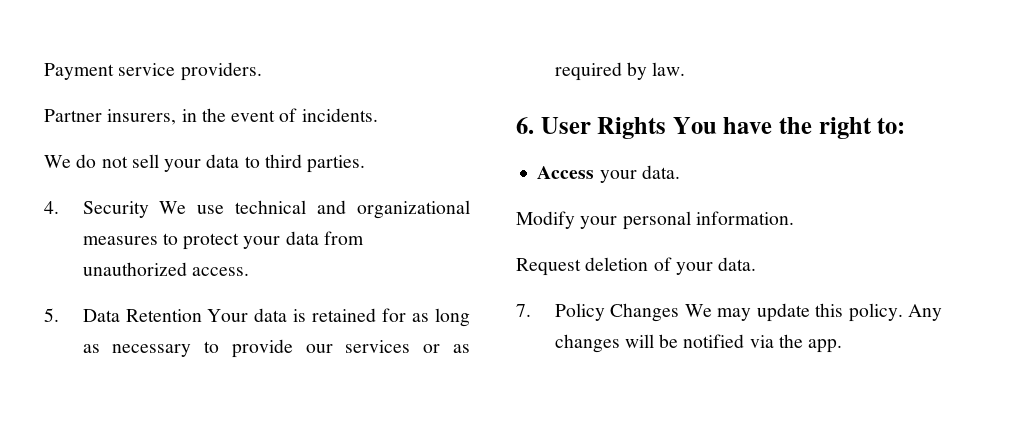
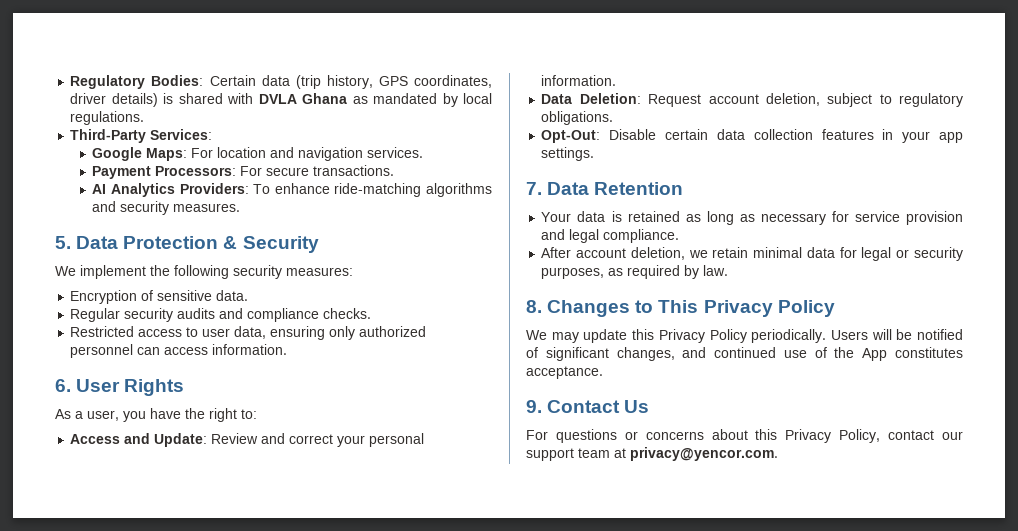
[44,62,262,81] [44,108,378,125] [44,154,366,173] [44,200,470,219] [82,231,364,250] [82,262,249,276] [44,308,470,327] [82,339,470,358] [554,62,686,81] Payment service providers. // Partner insurers, in the event of incidents. // We do not sell your data to third parties. // 4. Security We use technical and organizational measures to protect your data from unauthorized access. // 5. Data Retention Your data is retained for as long as necessary to provide our services or as required by law. -> [70,75,492,89] [70,93,492,107] [70,111,145,125] [70,129,213,143] [92,147,424,161] [92,165,395,179] [92,183,492,197] [92,201,241,215] [55,236,319,253] [55,265,353,279] [70,290,249,304] [70,308,372,322] [70,326,427,340] [70,344,288,358] Regulatory Bodies: Certain data (trip history, GPS coordinates, driver details) is shared with DVLA Ghana as mandated by local regulations. // Third-Party Services: // Google Maps: For location and navigation services. // Payment Processors: For secure transactions. // AI Analytics Providers: To enhance ride-matching algorithms and security measures. // 5. Data Protection & Security // We implement the following security measures: // Encryption of sensitive data. // Regular security audits and compliance checks. // Restricted access to user data, ensuring only authorized personnel can access information.
[672,117,717,134] You -> [55,409,146,422] // As a user, you
[599,165,680,183] [516,211,794,230] [516,257,757,276] [516,303,680,322] your data. // Modify your personal information. // Request deletion of your data. // 7. Policy Changes -> [124,433,425,447] [541,75,617,86] [541,93,963,107] [541,111,614,125] [541,129,963,143] [541,147,595,161] [526,182,684,195] [541,211,963,225] [541,229,680,243] [541,247,963,261] [541,265,729,279] [526,300,835,317] and Update: Review and correct your personal information. // Data Deletion: Request account deletion, subject to regulatory obligations. // Opt-Out: Disable certain data collection features in your app settings. // 7. Data Retention // Your data is retained as long as necessary for service provision and legal compliance. // After account deletion, we retain minimal data for legal or security purposes, as required by law. // 8. Changes to This Privacy Policy //
[848,303,942,322] [554,334,843,353] policy. Any changes will be notified via the app. -> [658,329,963,343] [526,347,963,361] [526,366,603,379] [526,400,650,413] [526,429,963,443] [526,447,778,461] Privacy Policy periodically. Users will be notified of significant changes, and continued use of the App constitutes acceptance. // 9. Contact Us // For questions or concerns about this Privacy Policy, contact our support team at privacy@yencor.com.

